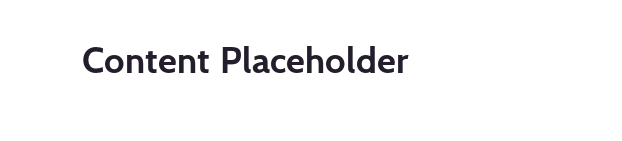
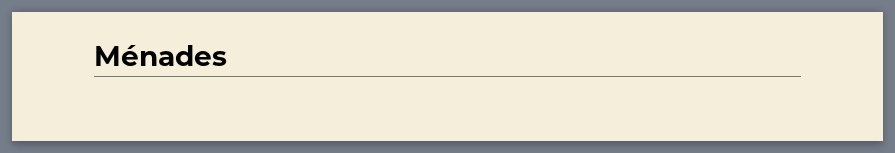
[82,46,409,73] Content Placeholder -> [94,45,227,66] Ménades

